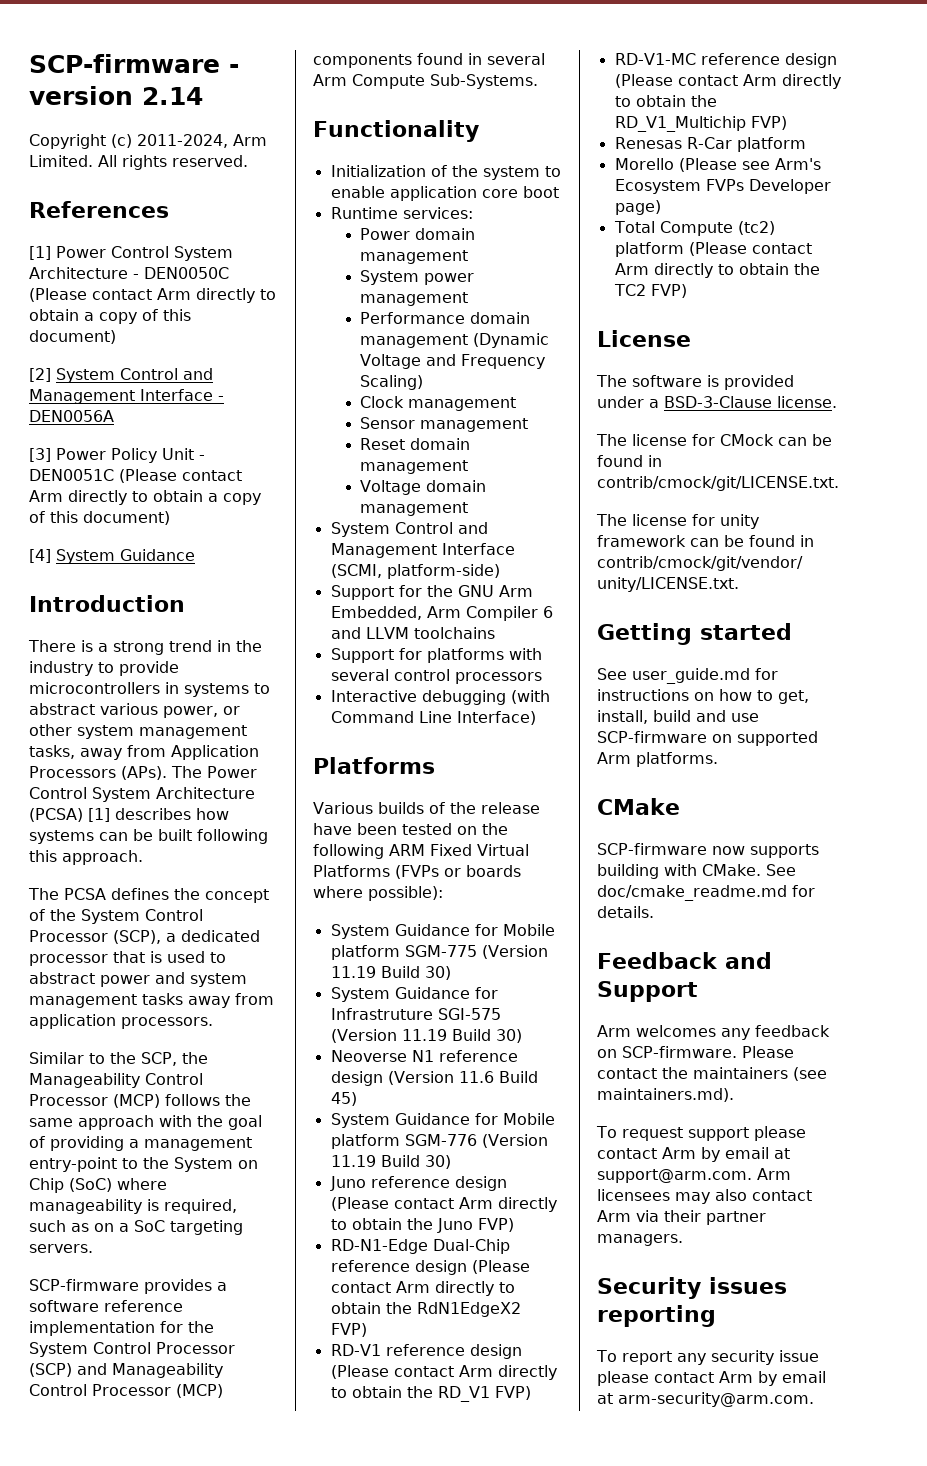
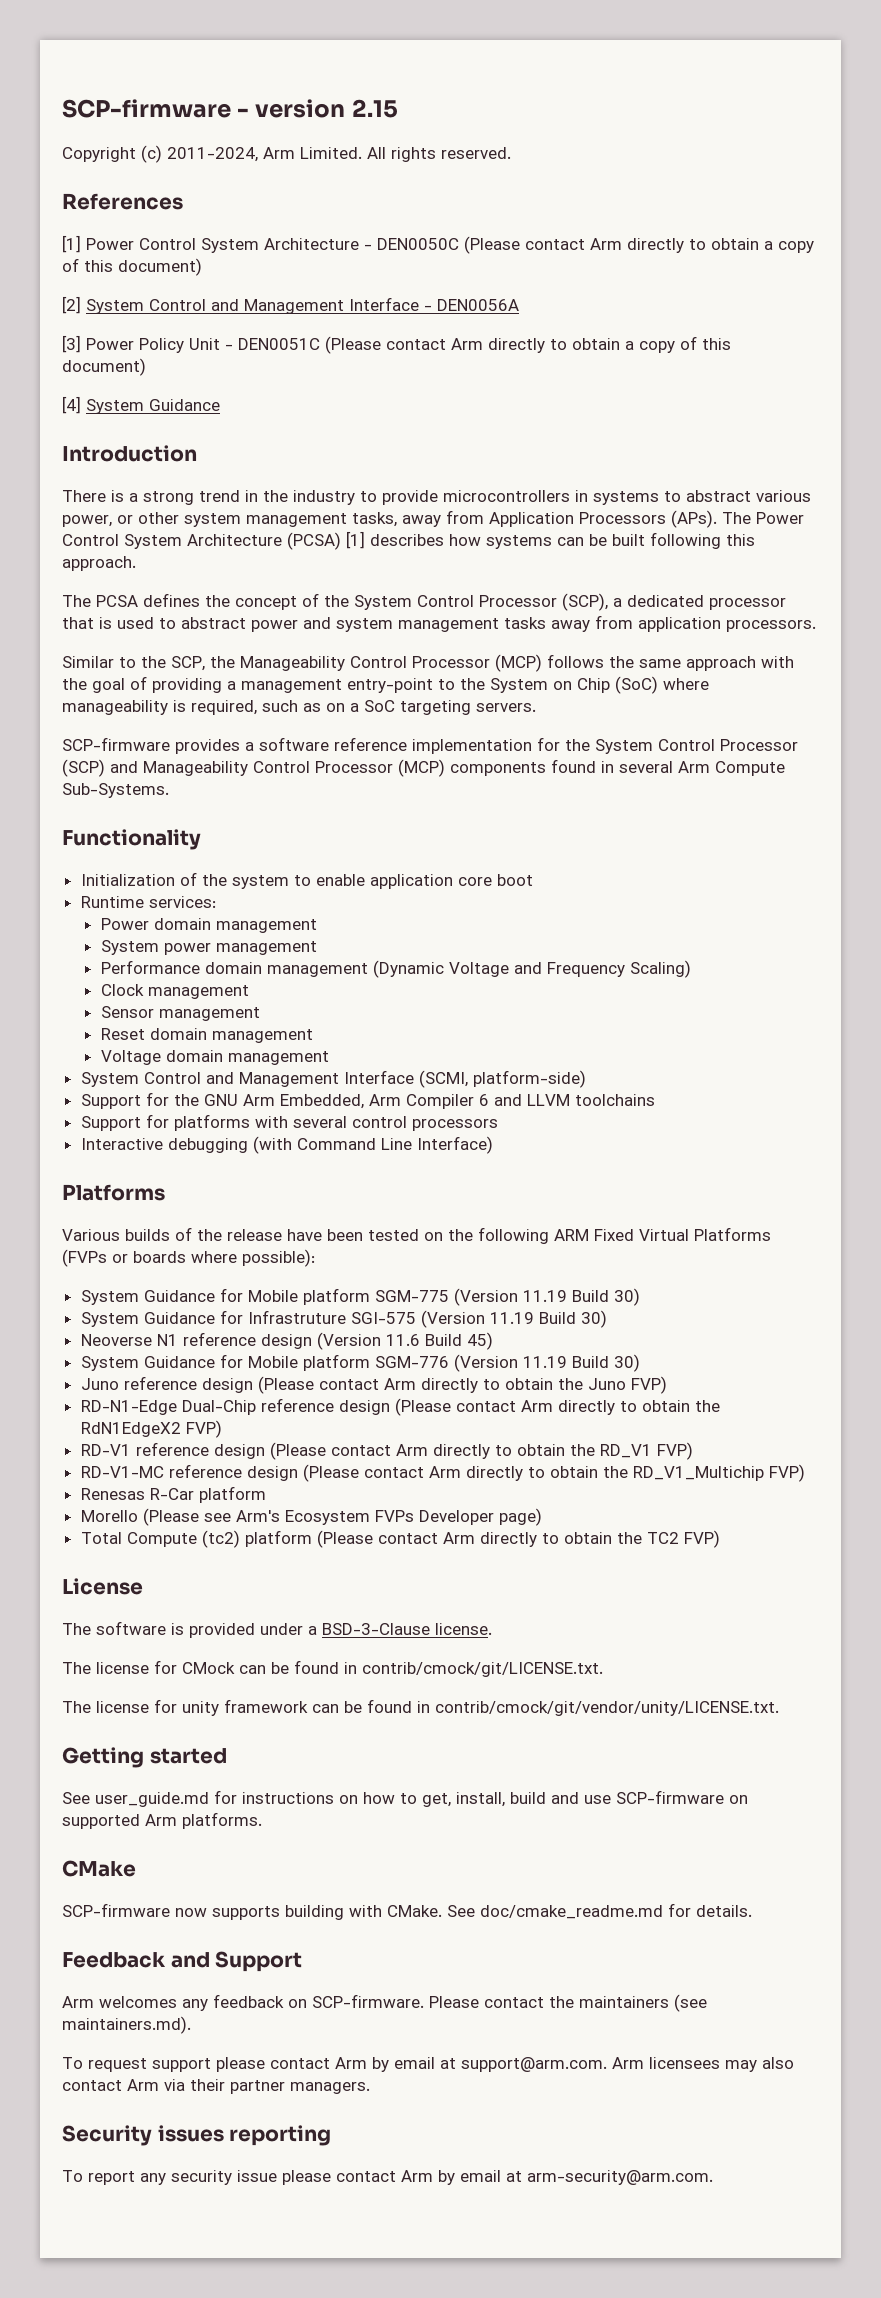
[142,87,203,105] 2.14 -> [351,99,398,118] 2.15

